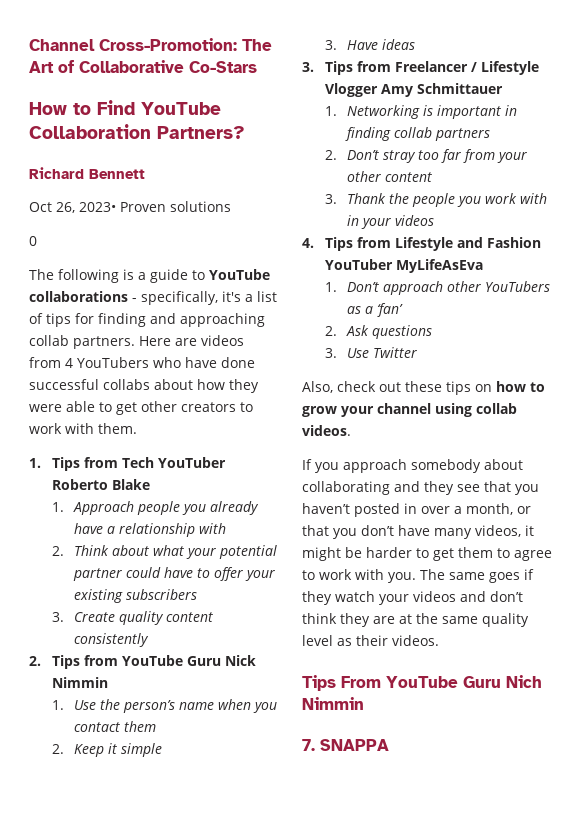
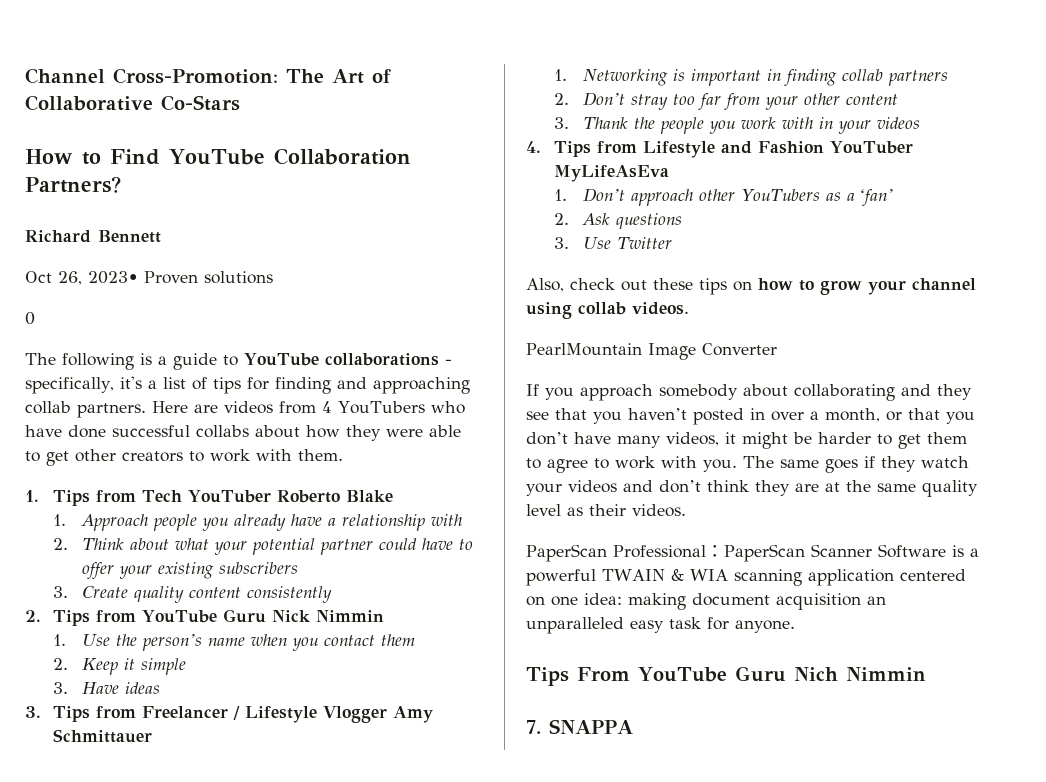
(351, 430) none -> [526,343,777,360] // PearlMountain Image Converter
(439, 640) none -> [526,544,979,562] [526,569,966,586] [526,593,886,610] [526,617,795,634] // PaperScan Professional：PaperScan Scanner Software is a powerful TWAIN & WIA scanning application centered on one idea: making document acquisition an unparalleled easy task for anyone.

